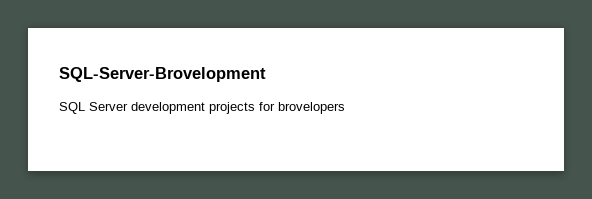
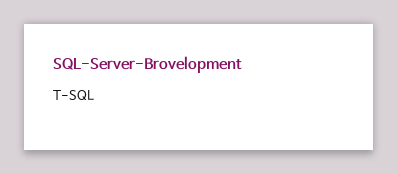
[59,102,345,114] SQL Server development projects for brovelopers -> [53,90,94,100] T-SQL

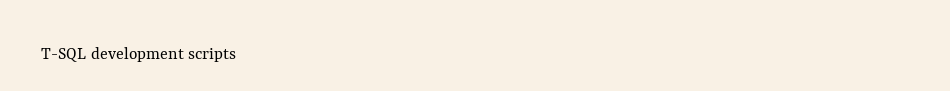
[53,56,242,73] [53,90,94,100] SQL-Server-Brovelopment // T-SQL -> [41,47,237,62] T-SQL development scripts

